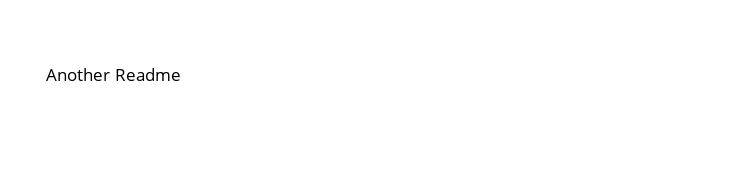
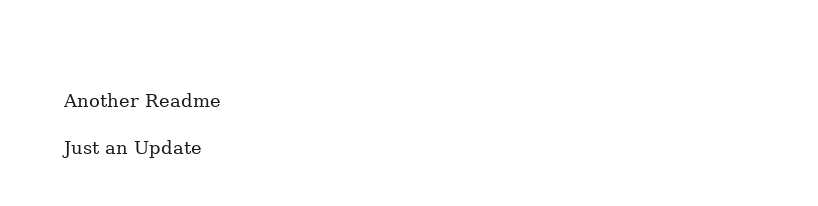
(181, 74) none -> [62,140,202,158] // Just an Update

